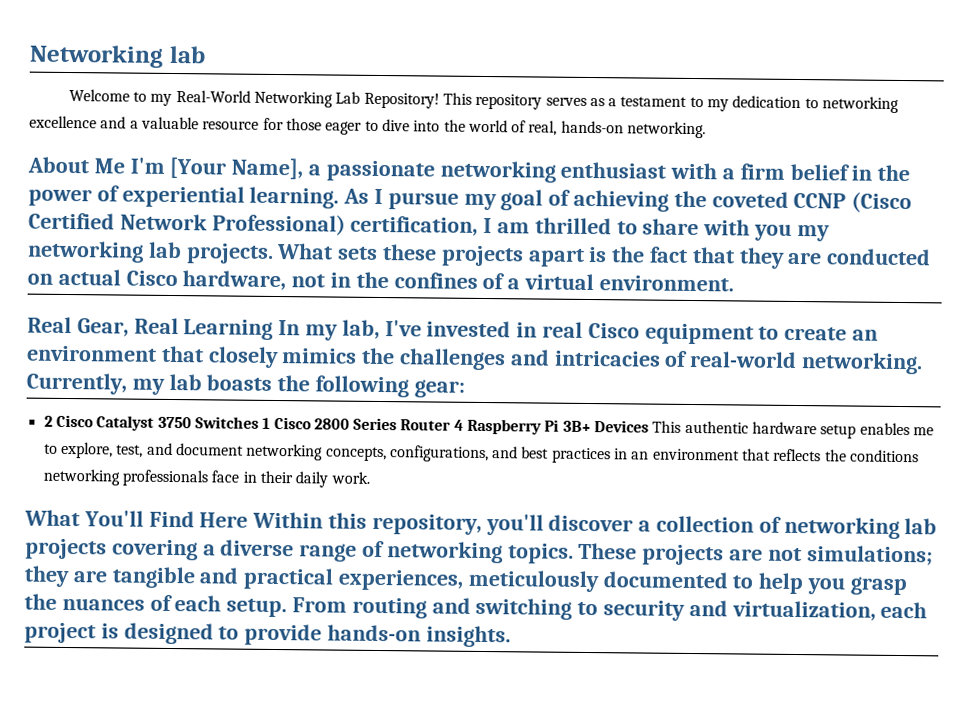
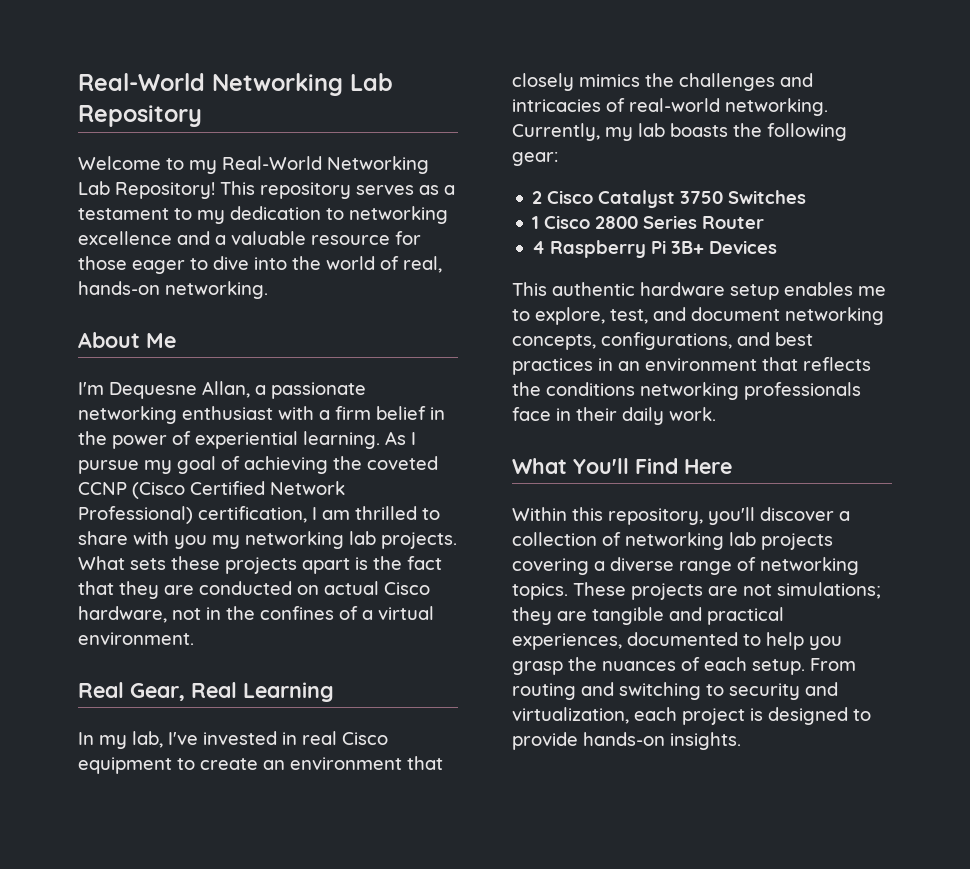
[29,44,206,68] Networking lab -> [78,73,393,96] [78,105,202,127] Real-World Networking Lab Repository
[129,156,304,180] I'm [Your Name], -> [78,381,250,399] // I'm Dequesne Allan,
(274, 329) none -> (334, 692) //
(259, 422) none -> (807, 197) //
(452, 425) none -> (765, 222) //
(650, 426) none -> (778, 247) //
(249, 520) none -> (732, 466) //
[467,569,600,593] meticulously -> (622, 641) none

